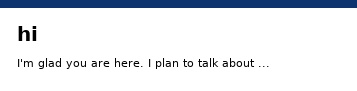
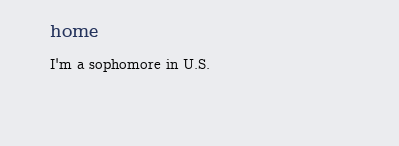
[17,26,38,41] hi -> [50,25,98,37] home
[38,58,270,69] glad you are here. I plan to talk about ... -> [77,59,210,72] a sophomore in U.S.

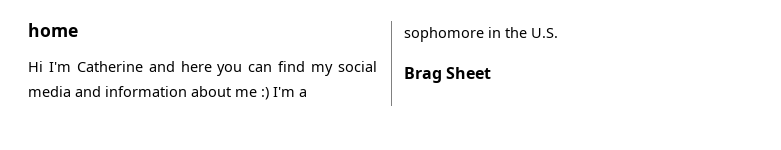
(98, 31) none -> [28,61,377,76] [28,86,269,100] Hi I'm Catherine and here you can find my social media and information about me :)
(179, 64) none -> [505,27,527,38] the
(210, 64) none -> [404,67,492,83] // Brag Sheet

